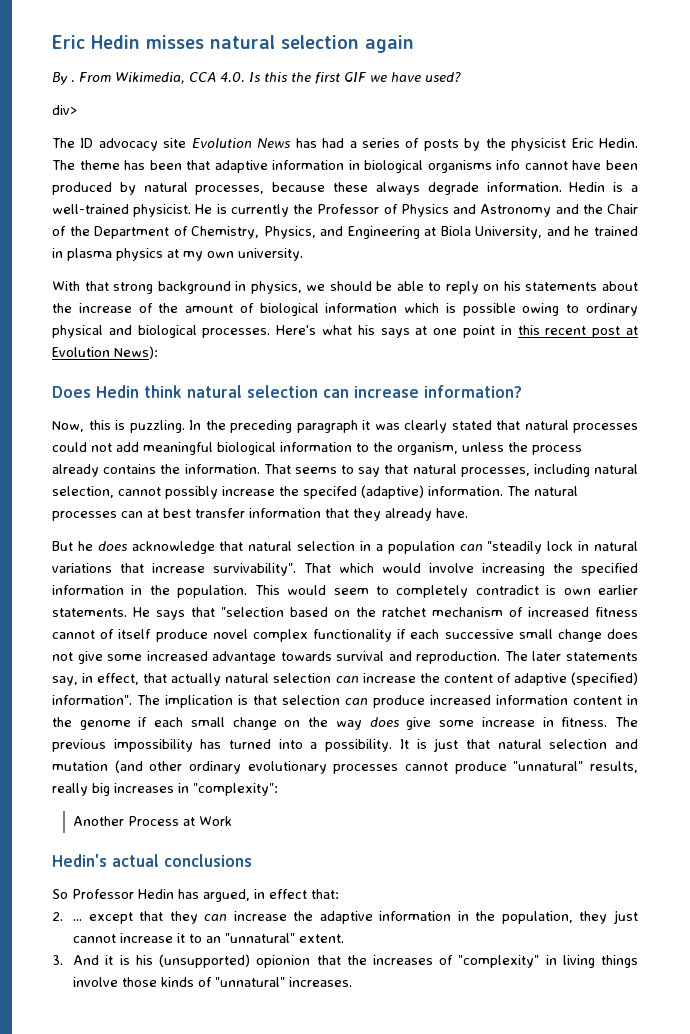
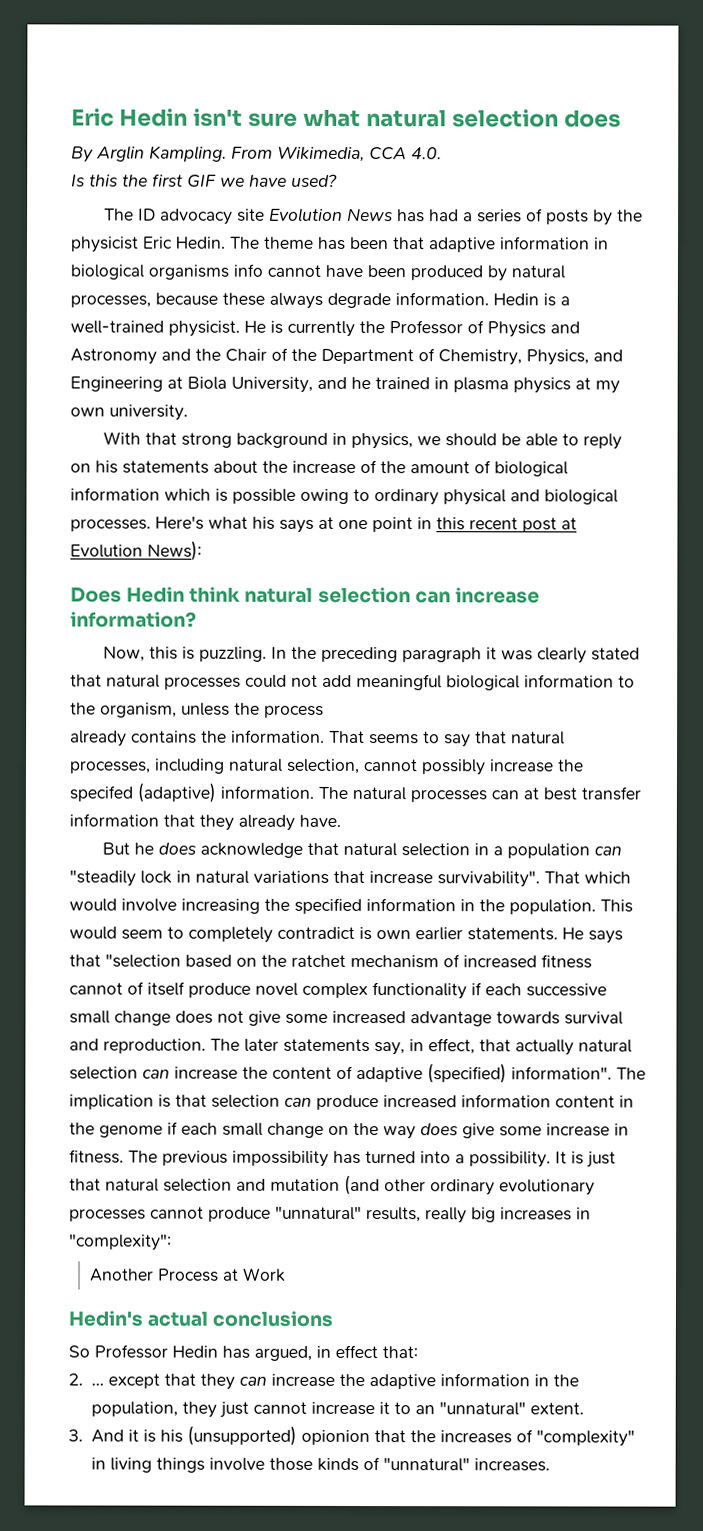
[146,35,414,53] misses natural selection again -> [192,108,621,128] isn't sure what natural selection does
[71,80,75,83] . -> [96,145,227,162] Arglin Kampling.
(245, 77) none -> (442, 153) //
[52,105,77,115] // div> -> (338, 180) none

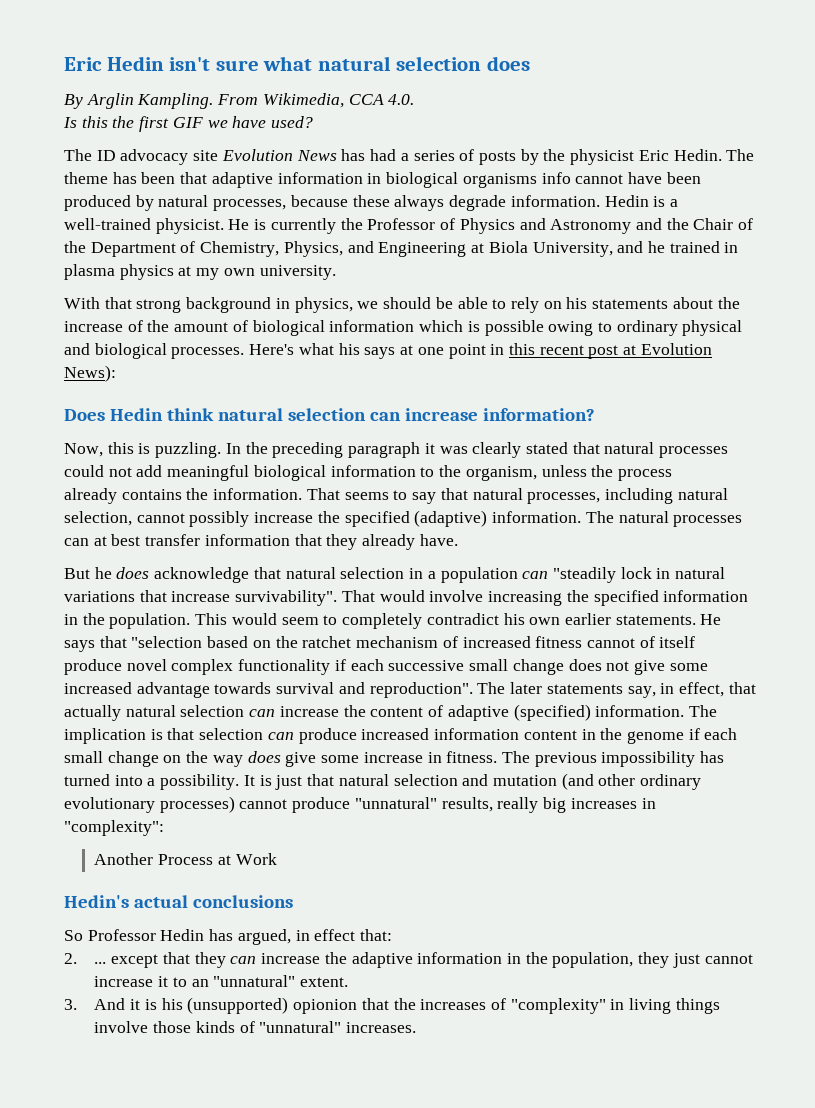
[583,433,623,450] reply -> [510,297,539,313] rely
[69,785,133,802] specifed -> [344,511,410,527] specified
[584,871,631,884] which -> (375, 596) none
[359,927,372,941] is -> [503,613,525,625] his
[103,1038,206,1054] reproduction. -> [369,682,473,698] reproduction".
[511,1066,612,1080] information". -> [595,705,685,717] information.
[69,1208,146,1222] processes -> [159,796,235,813] processes)

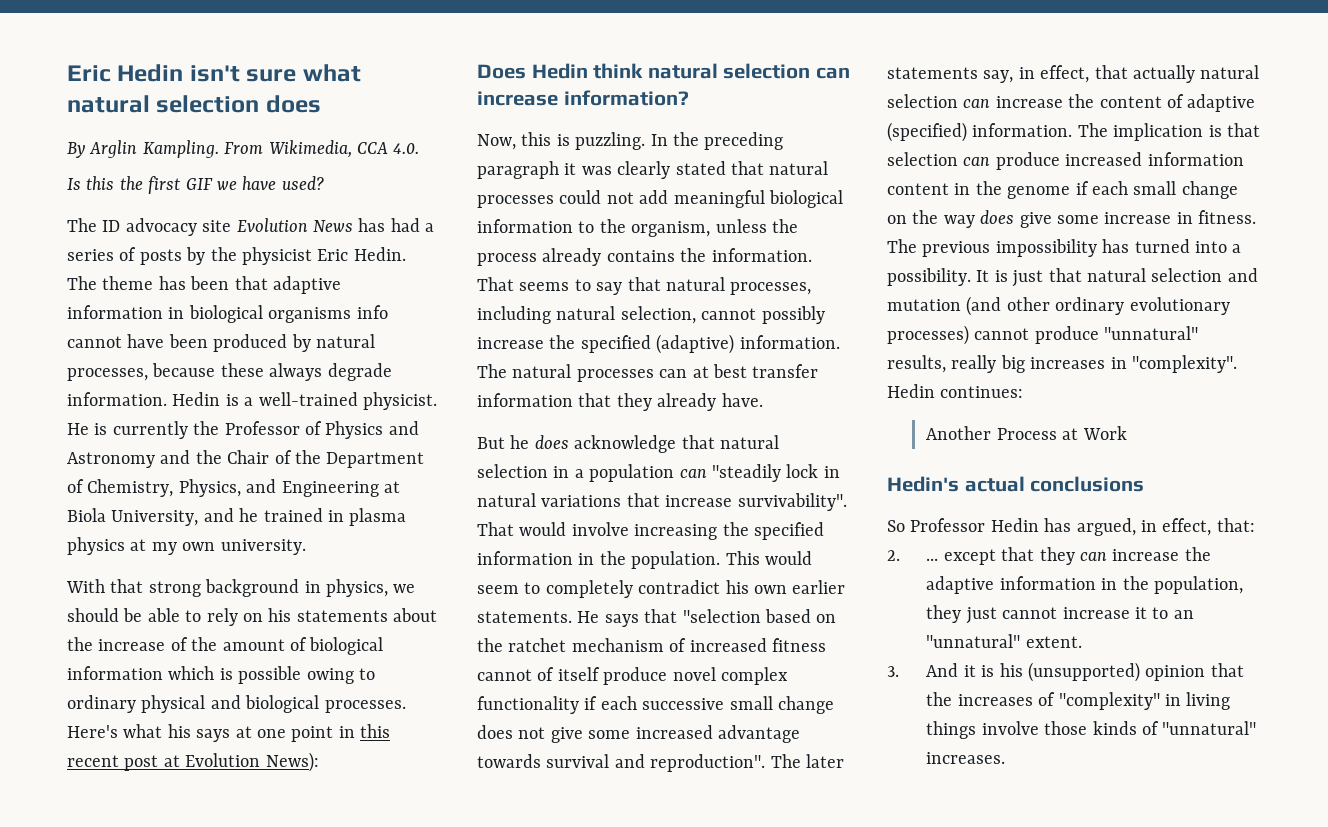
(672, 475) // -> (537, 259) none
[64,820,164,836] "complexity": -> [1132,355,1237,373] [887,384,1024,398] "complexity". Hedin continues:
[314,929,356,941] effect -> [1162,518,1212,536] effect,
[293,999,358,1014] opionion -> [1145,665,1206,681] opinion

